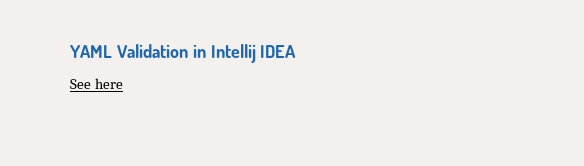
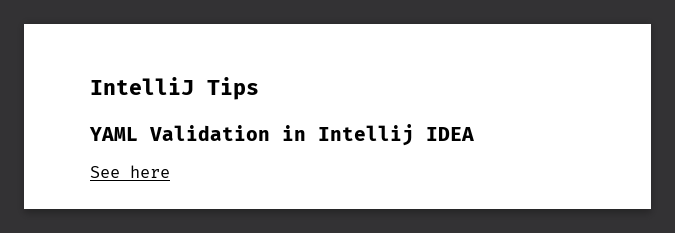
(70, 51) none -> [90,77,259,100] IntelliJ Tips //

